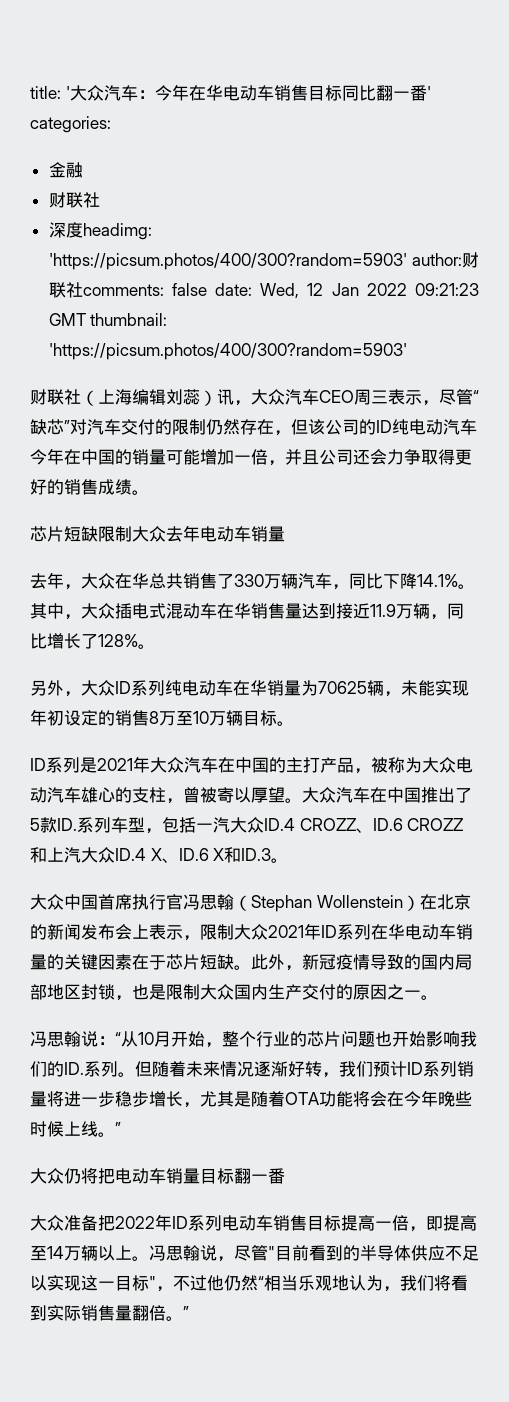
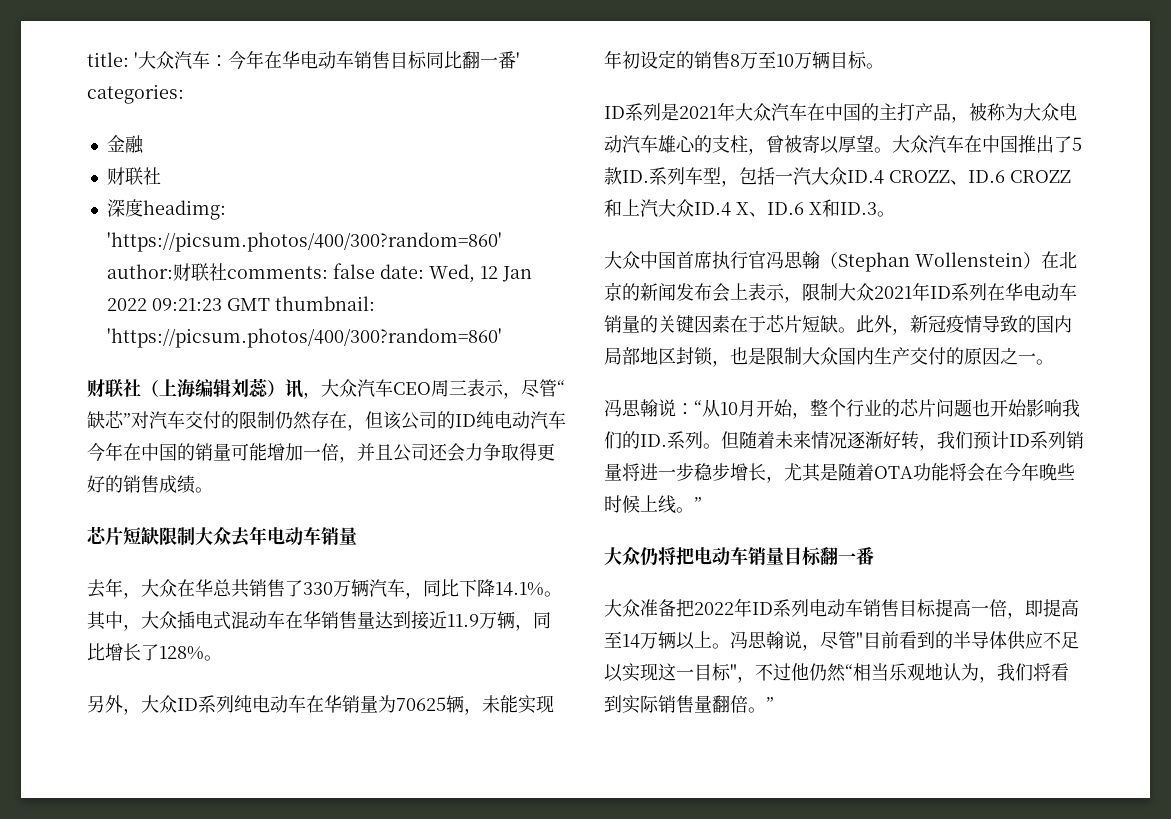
[48,253,407,270] 'https://picsum.photos/400/300?random=5903' -> [106,232,502,252] 'https://picsum.photos/400/300?random=860'
[48,343,407,360] 'https://picsum.photos/400/300?random=5903' -> [106,328,502,348] 'https://picsum.photos/400/300?random=860'

